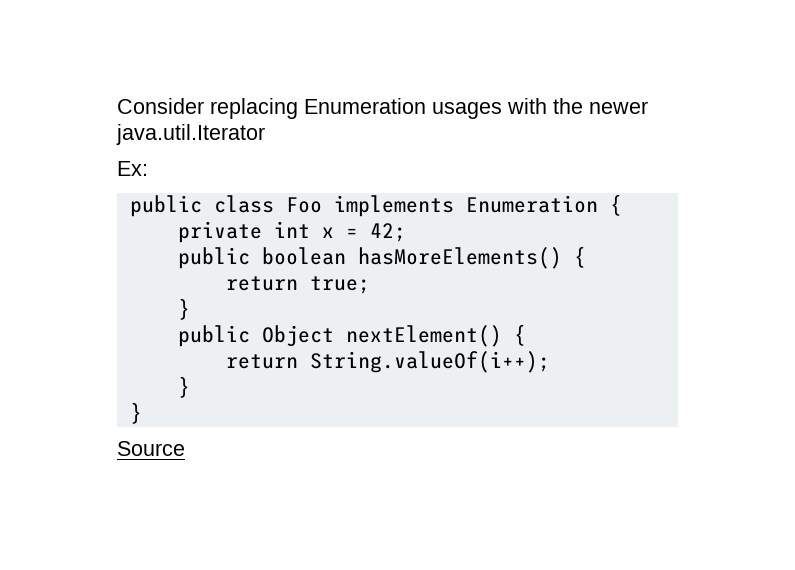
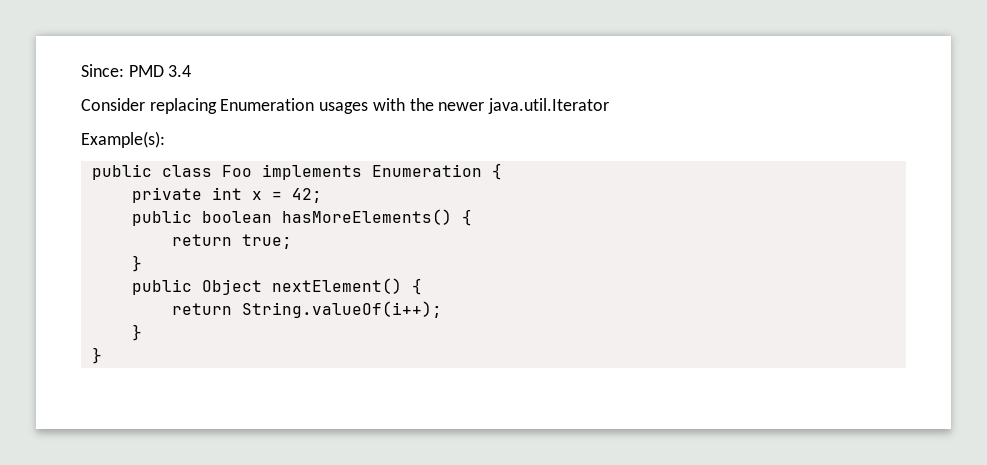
(117, 106) none -> [81,64,192,77] Since: PMD 3.4 //
[117,161,148,176] Ex: -> [81,131,165,148] Example(s):
[117,441,185,456] // Source -> (102, 355) none

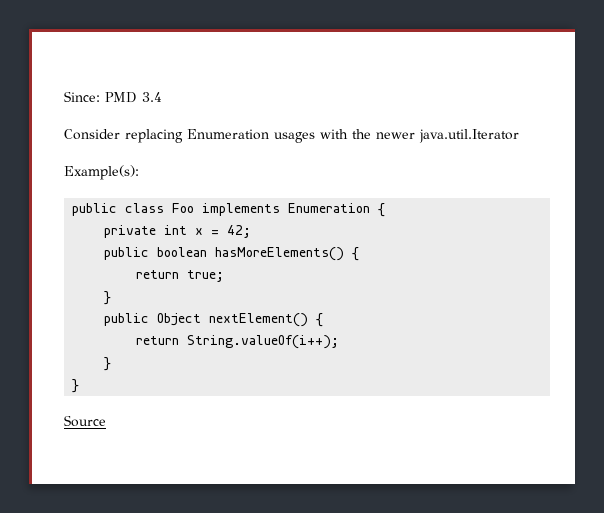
(102, 355) none -> [64,415,106,427] // Source

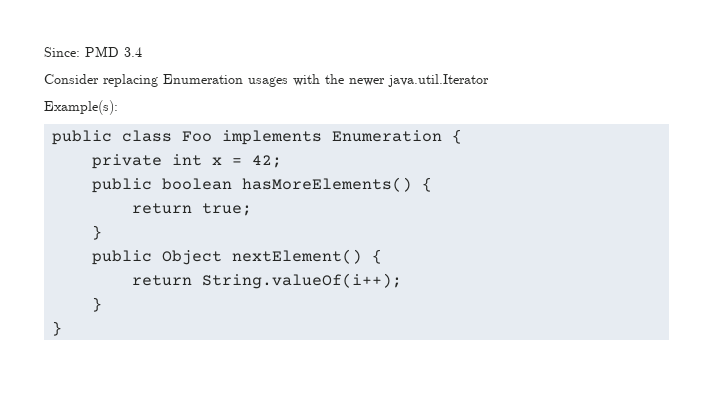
[64,415,106,427] // Source -> (63, 328) none

